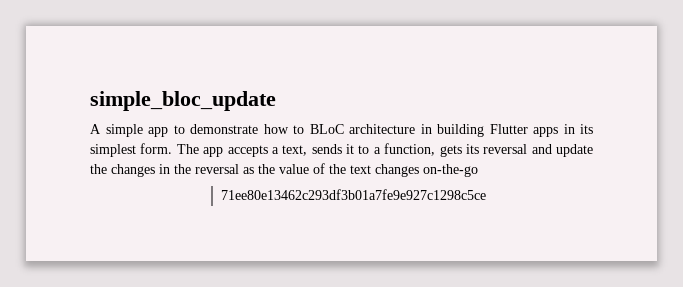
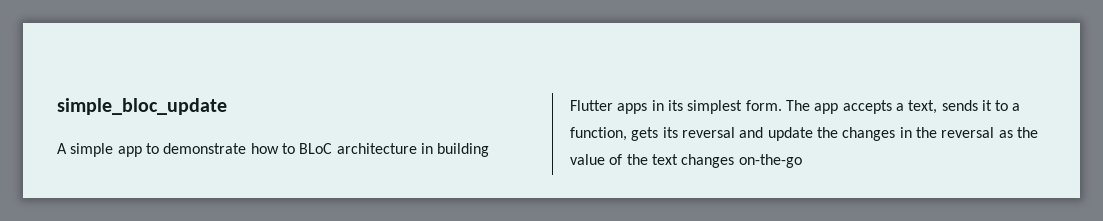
[220,189,486,200] // 71ee80e13462c293df3b01a7fe9e927c1298c5ce -> (802, 161) none

